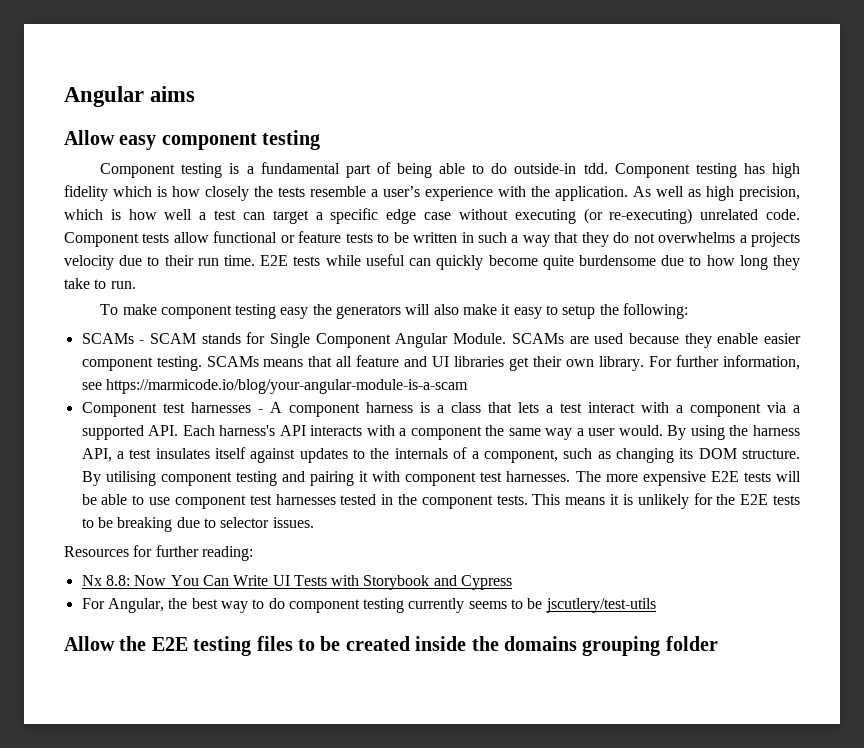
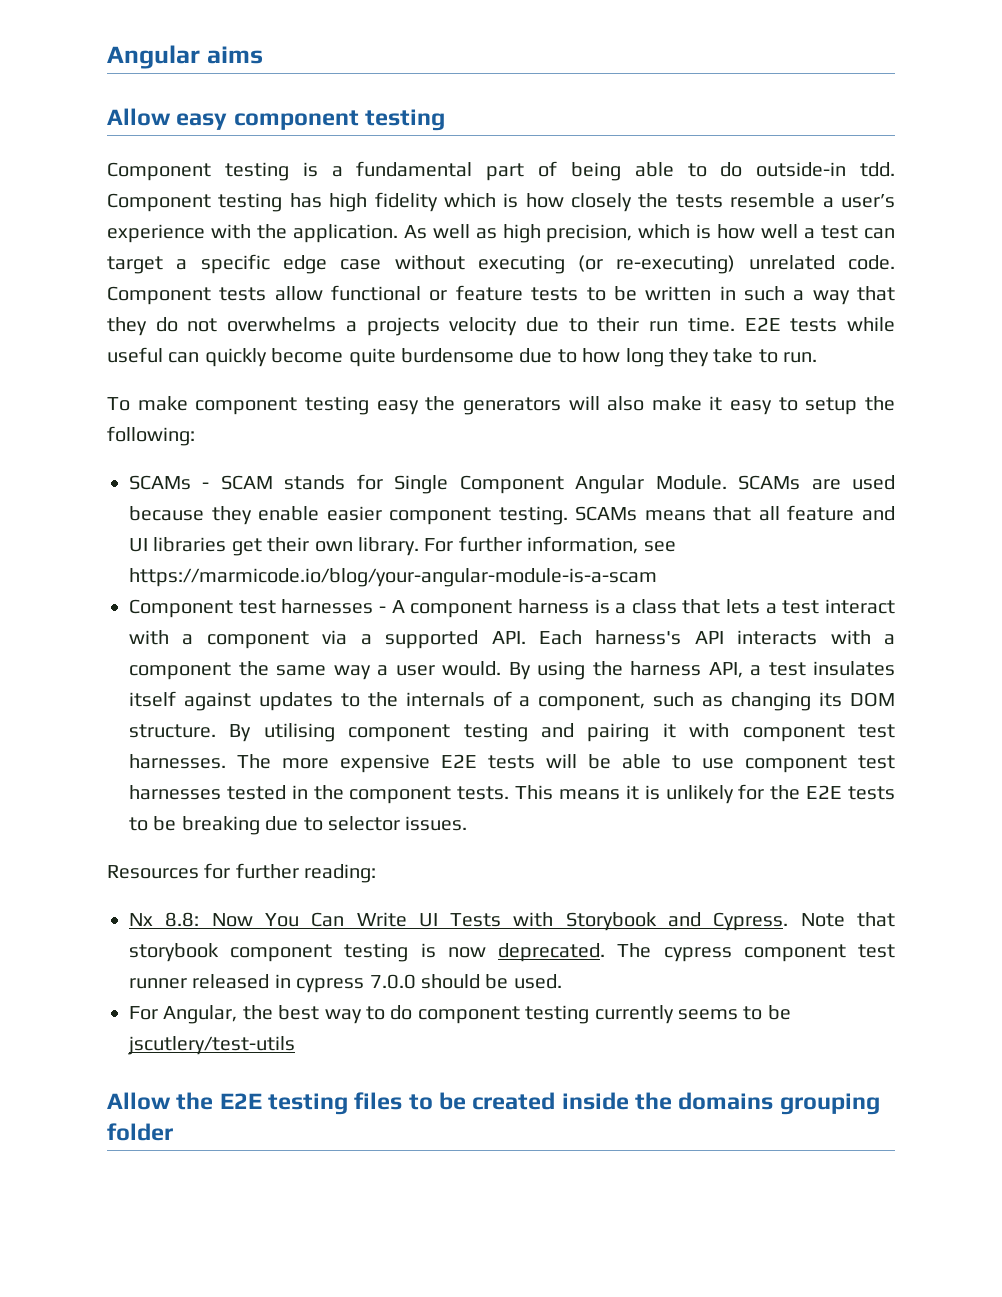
[461,575,513,590] Cypress -> [713,912,895,931] [129,943,895,962] [129,974,562,993] Cypress. Note that storybook component testing is now deprecated. The cypress component test runner released in cypress 7.0.0 should be used.

